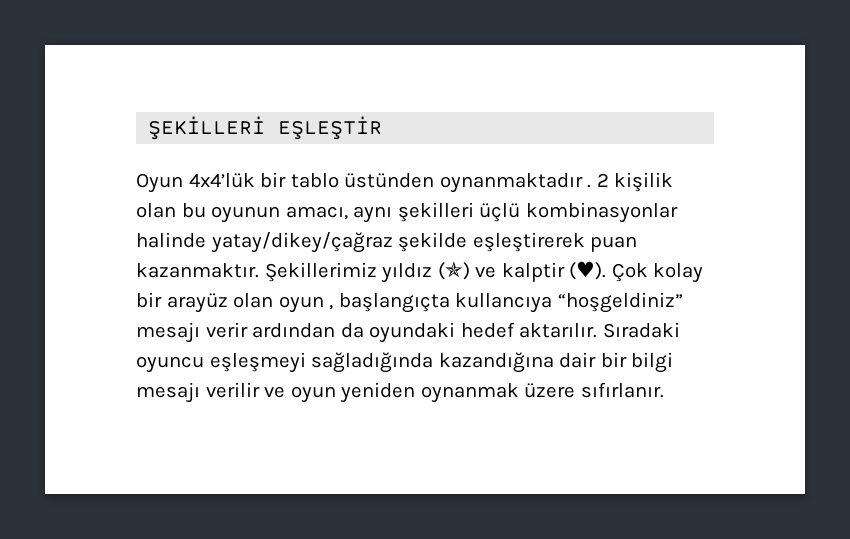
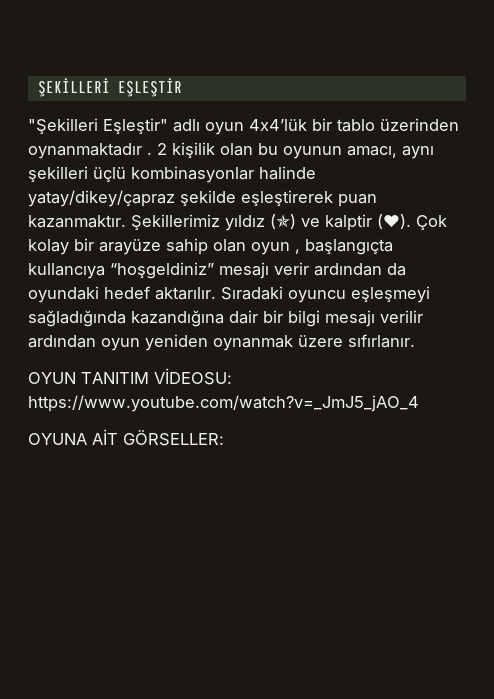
[136,173,183,193] Oyun -> [28,118,244,135] "Şekilleri Eşleştir" adlı oyun
[344,173,435,188] üstünden -> [380,118,459,131] üzerinden
[210,232,393,253] yatay/dikey/çağraz -> [28,190,175,207] yatay/dikey/çapraz
[166,293,228,313] arayüz -> [99,238,208,255] arayüze sahip
[264,386,286,398] ve -> [28,335,96,348] ardından
(664, 390) none -> [28,368,232,385] [28,395,419,412] [28,429,224,446] // OYUN TANITIM VİDEOSU: https://www.youtube.com/watch?v=_JmJ5_jAO_4 // OYUNA AİT GÖRSELLER:

